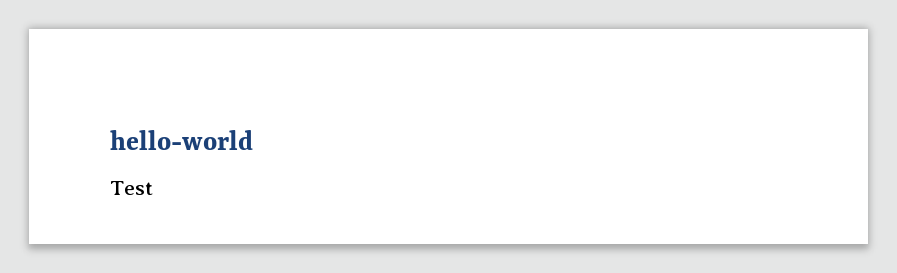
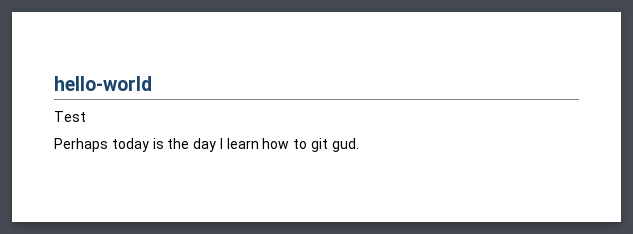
(153, 188) none -> [54,138,359,152] // Perhaps today is the day I learn how to git gud.

